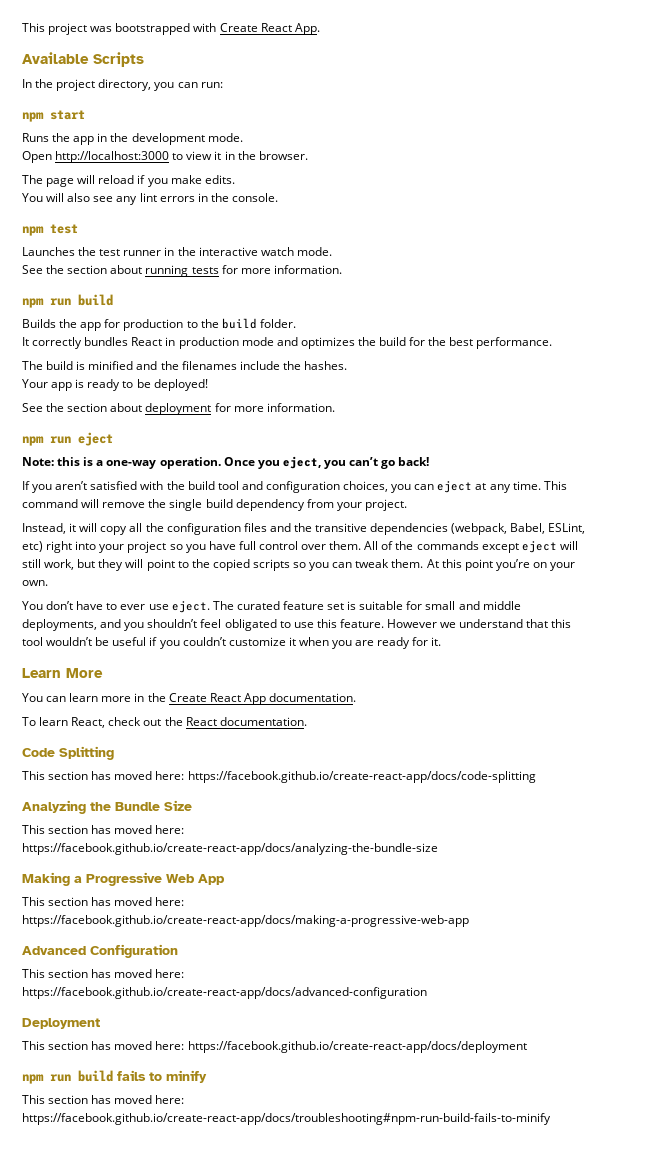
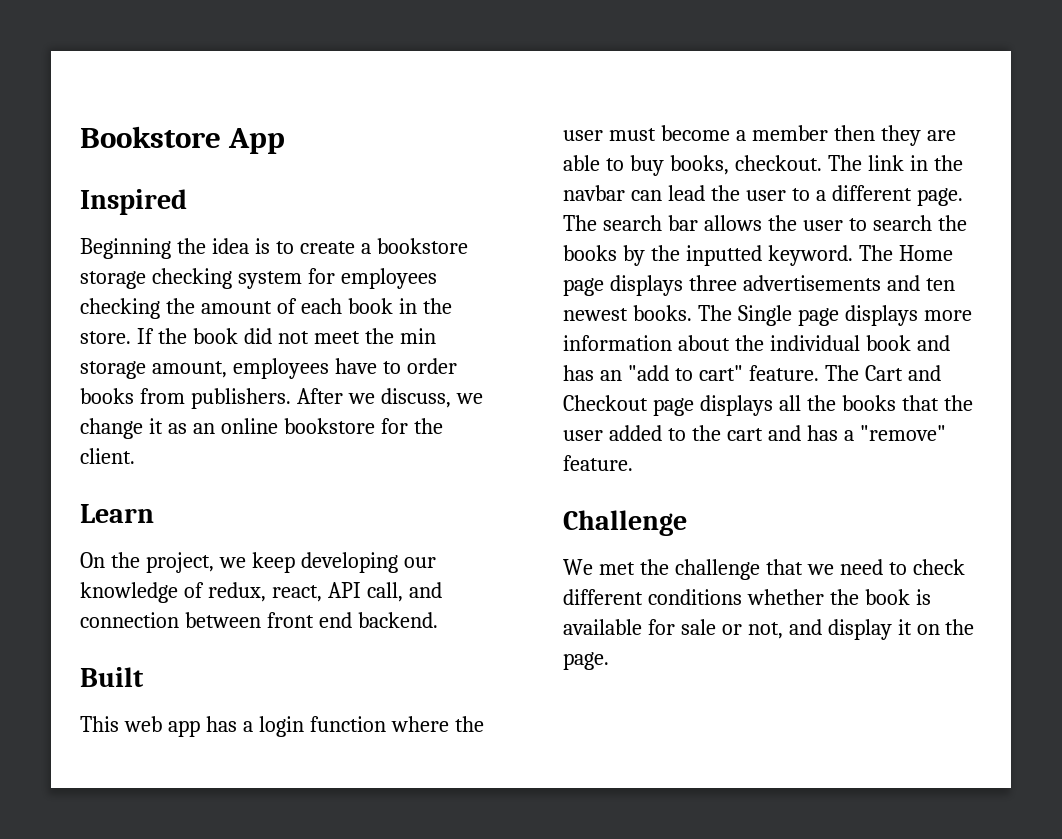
[22,23,320,35] [22,52,144,67] [22,79,223,91] [22,110,85,122] [22,133,243,145] [22,151,308,163] [22,175,235,187] [22,193,278,205] [22,224,78,236] [22,247,332,256] [22,265,342,277] [22,294,113,308] [22,318,296,331] [22,337,553,349] [22,361,347,370] [22,379,208,391] [22,403,335,415] [22,432,113,446] [22,456,430,469] [22,481,567,493] [22,499,407,511] [22,523,586,535] [22,541,578,553] [22,559,576,571] [22,580,48,586] [22,601,521,613] [22,619,572,631] [22,637,442,649] [22,668,103,678] [22,693,356,705] [22,717,307,728] [22,746,114,760] [22,771,536,783] [22,800,192,814] [22,825,185,834] [22,843,438,855] [22,872,225,886] [22,897,185,906] [22,915,469,927] [22,944,178,958] [22,969,185,978] [22,987,427,999] [22,1018,100,1029] [22,1041,527,1053] [22,1070,207,1084] [22,1095,185,1104] [22,1113,551,1125] This project was bootstrapped with Create React App. // Available Scripts // In the project directory, you can run: // npm start // Runs the app in the development mode. // Open http://localhost:3000 to view it in the browser. // The page will reload if you make edits. // You will also see any lint errors in the console. // npm test // Launches the test runner in the interactive watch mode. // See the section about running tests for more information. // npm run build // Builds the app for production to the build folder. // It correctly bundles React in production mode and optimizes the build for the best performance. // The build is minified and the filenames include the hashes. // Your app is ready to be deployed! // See the section about deployment for more information. // npm run eject // Note: this is a one-way operation. Once you eject, you can’t go back! // If you aren’t satisfied with the build tool and configuration choices, you can eject at any time. This command will remove the single build dependency from your project. // Instead, it will copy all the configuration files and the transitive dependencies (webpack, Babel, ESLint, etc) right into your project so you have full control over them. All of the commands except eject will still work, but they will point to the copied scripts so you can tweak them. At this point you’re on your own. // You don’t have to ever use eject. The curated feature set is suitable for small and middle deployments, and you shouldn’t feel obligated to use this feature. However we understand that this tool wouldn’t be useful if you couldn’t customize it when you are ready for it. // Learn More // You can learn more in the Create React App documentation. // To learn React, check out the React documentation. // Code Splitting // This section has moved here: https://facebook.github.io/create-react-app/docs/code-splitting // Analyzing the Bundle Size // This section has moved here: https://facebook.github.io/create-react-app/docs/analyzing-the-bundle-size // Making a Progressive Web App // This section has moved here: https://facebook.github.io/create-react-app/docs/making-a-progressive-web-app // Advanced Configuration // This section has moved here: https://facebook.github.io/create-react-app/docs/advanced-configuration // Deployment // This section has moved here: https://facebook.github.io/create-react-app/docs/deployment // npm run build fails to minify // This section has moved here: https://facebook.github.io/create-react-app/docs/troubleshooting#npm-run-build-fails-to-minify -> [80,126,286,154] [80,189,187,215] [80,238,468,259] [80,268,437,289] [80,298,452,319] [80,328,436,344] [80,358,457,379] [80,388,483,409] [80,418,443,439] [80,448,135,464] [80,504,154,523] [80,552,436,573] [80,582,442,603] [80,612,438,628] [80,667,144,687] [80,716,484,737] [563,125,956,146] [563,155,963,176] [563,185,963,206] [563,215,967,231] [563,245,953,266] [563,275,955,296] [563,305,972,326] [563,335,950,351] [563,365,941,381] [563,395,973,416] [563,425,946,441] [563,455,633,471] [563,510,687,536] [563,559,965,580] [563,589,931,605] [563,619,975,640] [563,652,609,670] Bookstore App // Inspired // Beginning the idea is to create a bookstore storage checking system for employees checking the amount of each book in the store. If the book did not meet the min storage amount, employees have to order books from publishers. After we discuss, we change it as an online bookstore for the client. // Learn // On the project, we keep developing our knowledge of redux, react, API call, and connection between front end backend. // Built // This web app has a login function where the user must become a member then they are able to buy books, checkout. The link in the navbar can lead the user to a different page. The search bar allows the user to search the books by the inputted keyword. The Home page displays three advertisements and ten newest books. The Single page displays more information about the individual book and has an "add to cart" feature. The Cart and Checkout page displays all the books that the user added to the cart and has a "remove" feature. // Challenge // We met the challenge that we need to check different conditions whether the book is available for sale or not, and display it on the page.

